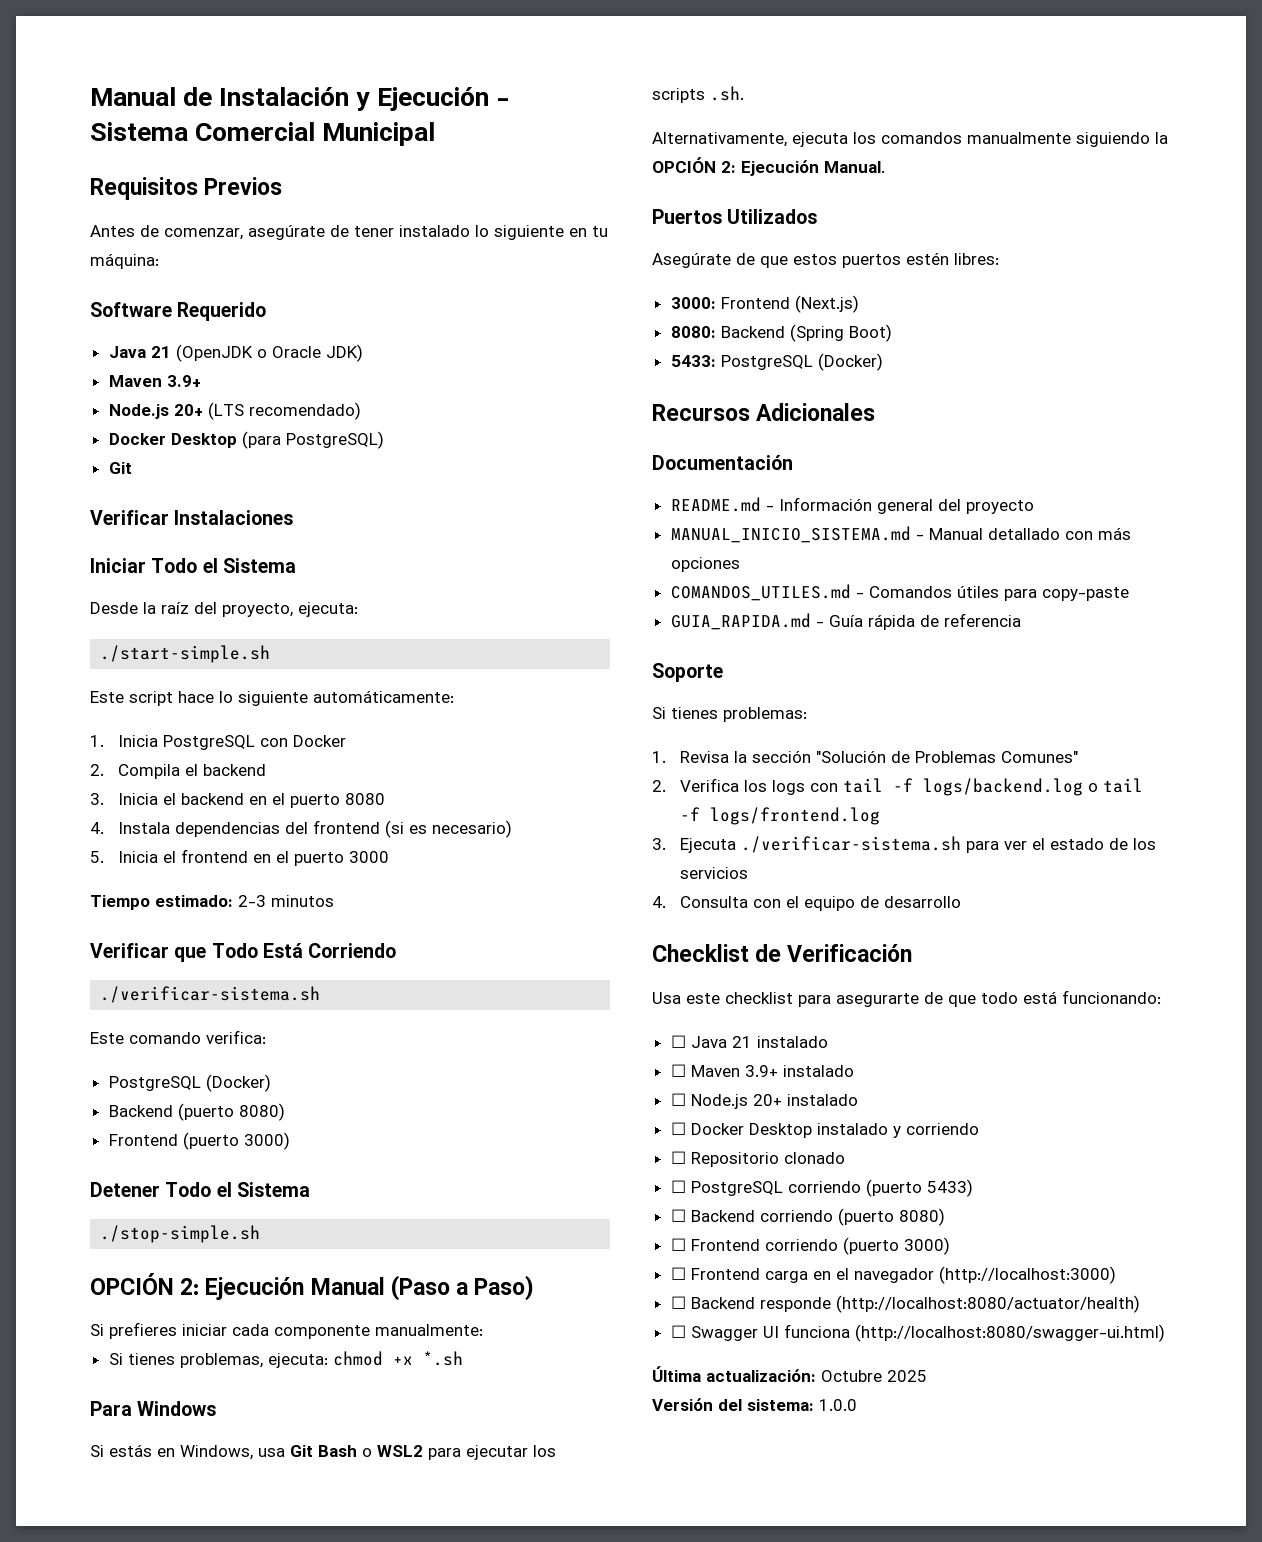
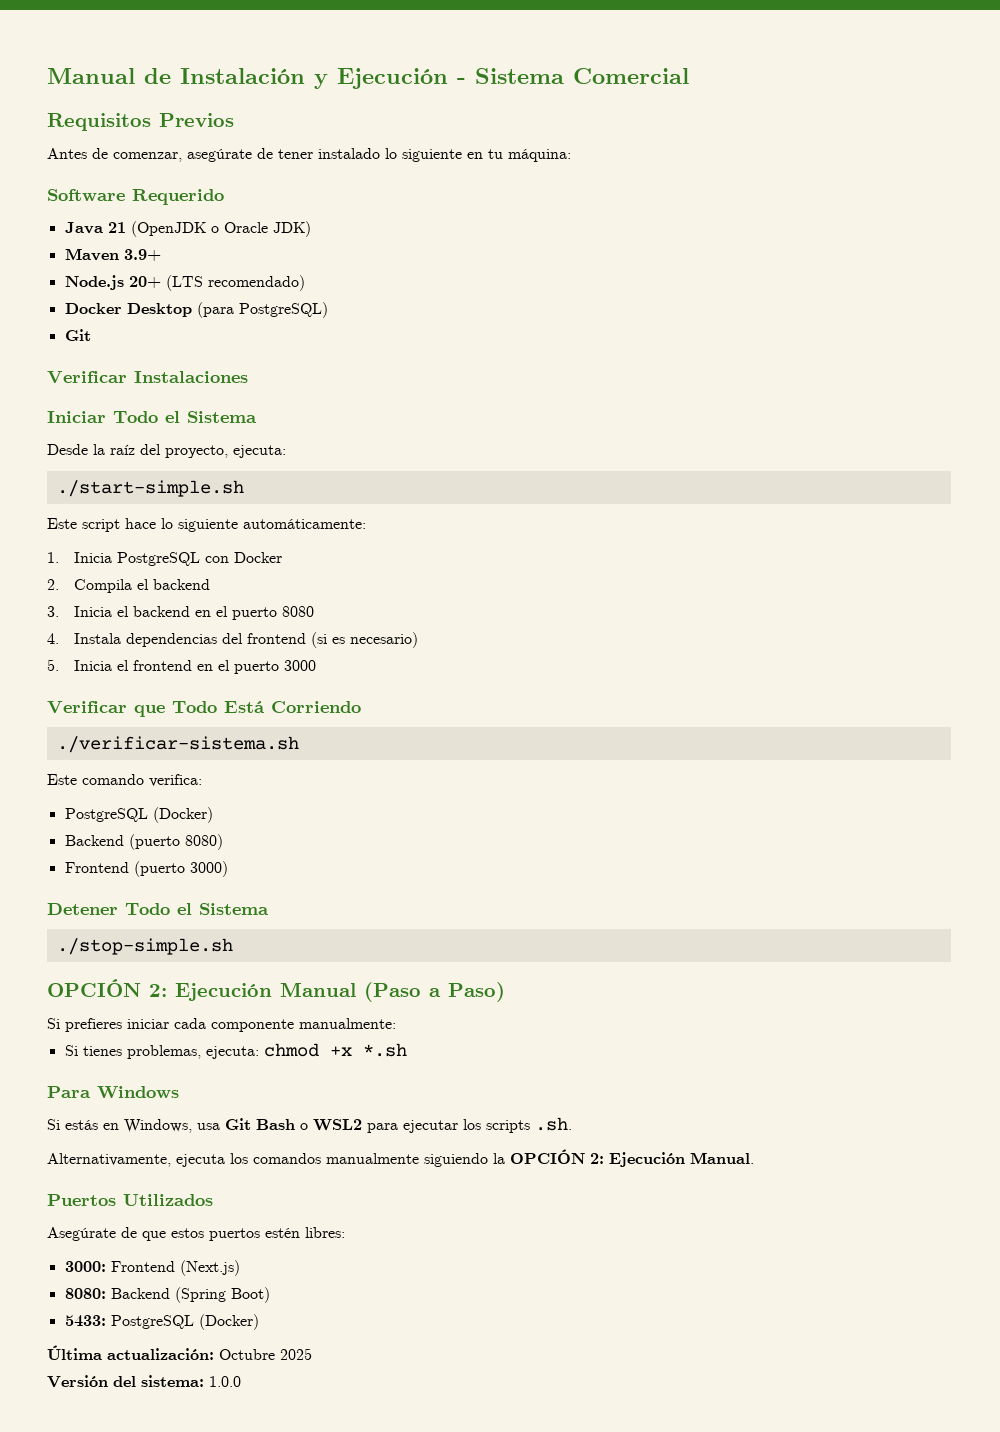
[322,122,436,146] Municipal -> (689, 76) none
[90,895,334,910] // Tiempo estimado: 2-3 minutos -> (317, 665) none
[652,403,876,421] [652,455,793,470] [670,497,1034,514] [670,526,1131,543] [670,557,740,572] [670,584,1129,601] [670,613,1021,630] [652,663,723,682] [652,707,807,722] [652,750,1078,763] [652,778,1143,796] [679,807,880,825] [652,836,1156,853] [679,867,748,879] [652,896,961,911] [652,944,913,962] [652,990,1161,1007] [670,1035,828,1048] [670,1064,854,1077] [670,1093,858,1109] [670,1122,979,1138] [670,1151,845,1167] [670,1179,973,1197] [670,1208,945,1226] [670,1237,950,1255] [670,1266,1116,1284] [670,1295,1140,1313] [670,1324,1165,1342] // Recursos Adicionales // Documentación // README.md - Información general del proyecto // MANUAL_INICIO_SISTEMA.md - Manual detallado con más opciones // COMANDOS_UTILES.md - Comandos útiles para copy-paste // GUIA_RAPIDA.md - Guía rápida de referencia // Soporte // Si tienes problemas: // 1. Revisa la sección "Solución de Problemas Comunes" // 2. Verifica los logs con tail -f logs/backend.log o tail -f logs/frontend.log // 3. Ejecuta ./verificar-sistema.sh para ver el estado de los servicios // 4. Consulta con el equipo de desarrollo // Checklist de Verificación // Usa este checklist para asegurarte de que todo está funcionando: // ☐ Java 21 instalado // ☐ Maven 3.9+ instalado // ☐ Node.js 20+ instalado // ☐ Docker Desktop instalado y corriendo // ☐ Repositorio clonado // ☐ PostgreSQL corriendo (puerto 5433) // ☐ Backend corriendo (puerto 8080) // ☐ Frontend corriendo (puerto 3000) // ☐ Frontend carga en el navegador (http://localhost:3000) // ☐ Backend responde (http://localhost:8080/actuator/health) // ☐ Swagger UI funciona (http://localhost:8080/swagger-ui.html) -> (259, 1322) none

